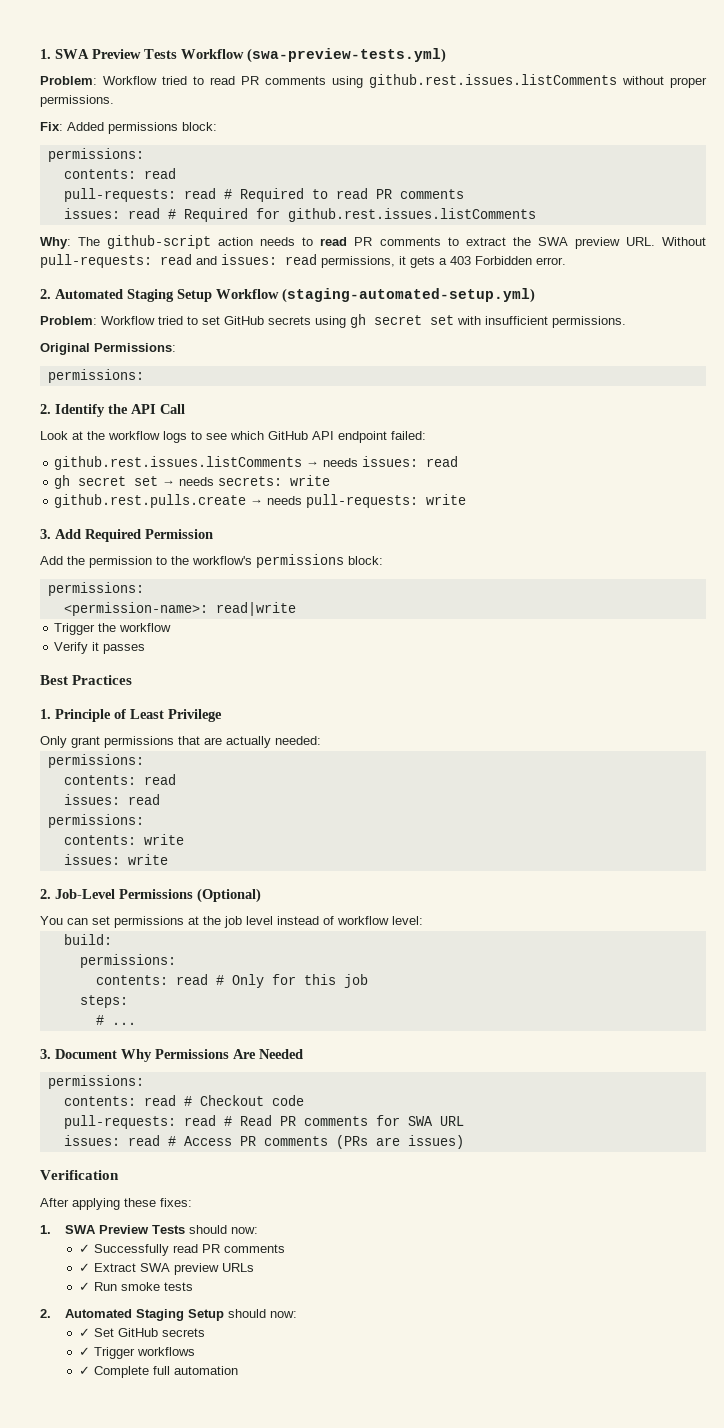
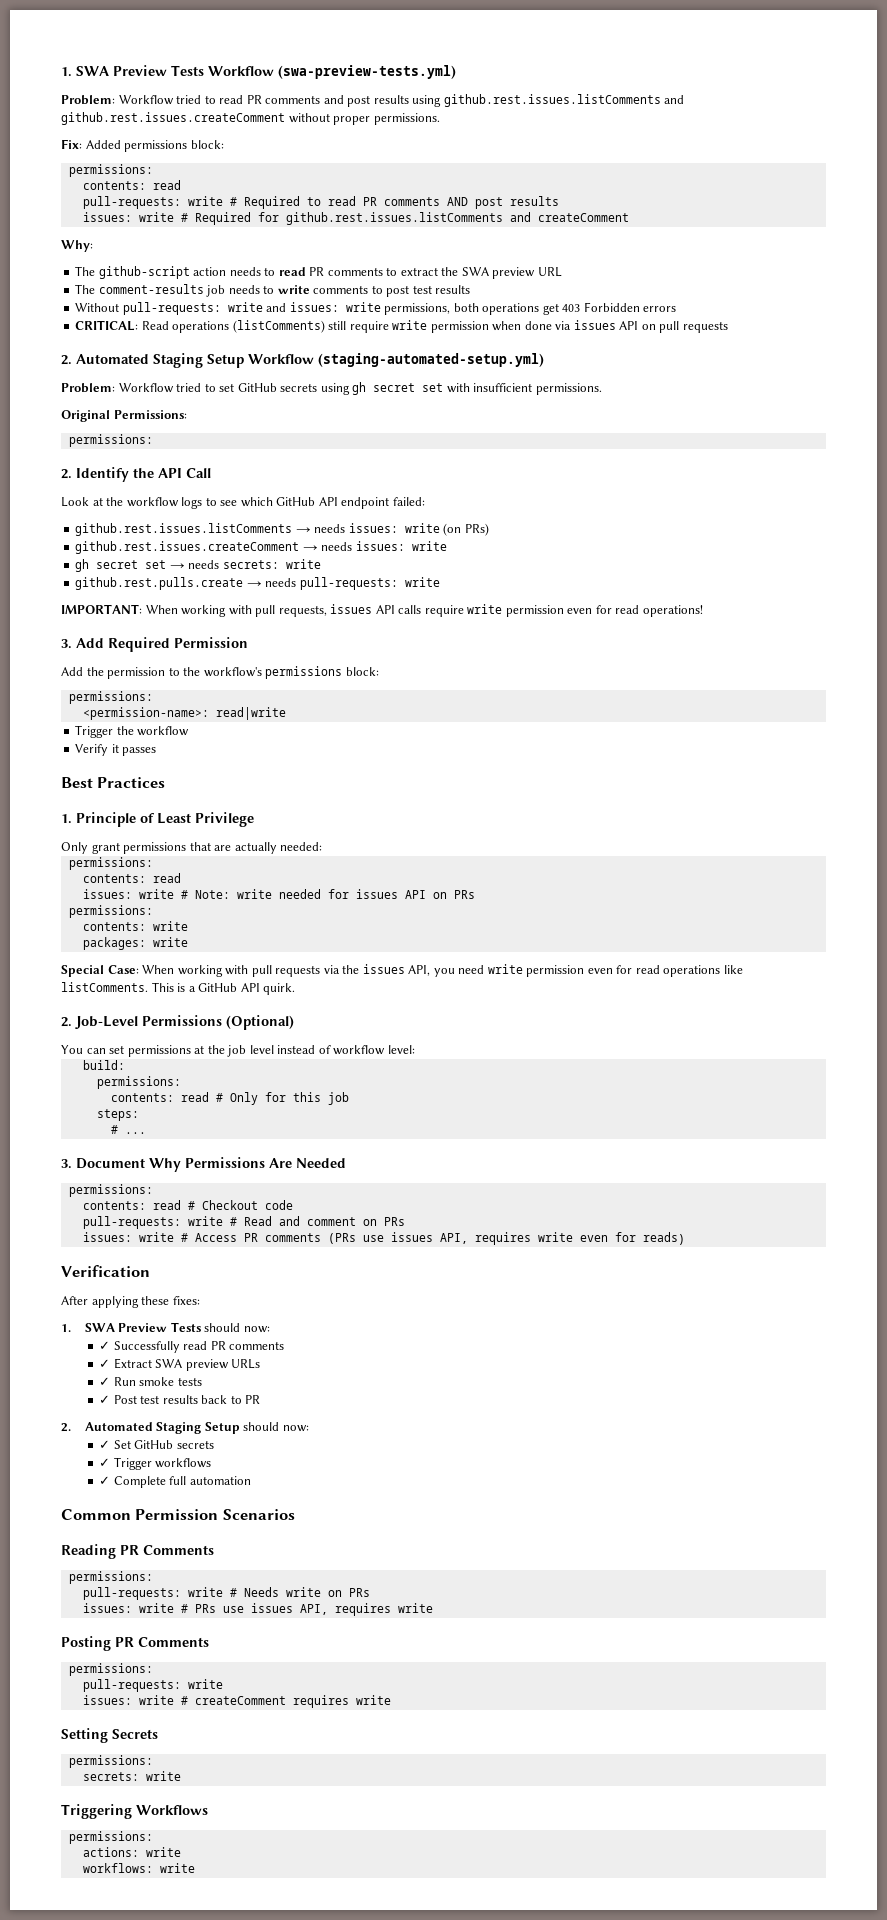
[332,74,617,88] using github.rest.issues.listComments -> [323,94,685,107] [61,112,285,125] and post results using github.rest.issues.listComments and github.rest.issues.createComment
[183,188,216,199] read -> [187,196,223,206] write
[63,208,160,219] // issues: read -> [446,196,559,209] [82,212,174,222] AND post results // issues: write
(536, 215) none -> [509,212,629,222] and createComment
(71, 243) none -> (93, 246) //
[625,237,655,246] URL. -> [537,267,562,277] [75,284,471,297] URL // The comment-results job needs to write comments to post test results //
[160,254,192,265] read -> [227,302,263,312] write
[285,254,566,268] read permissions, it gets a 403 Forbidden error. -> [345,302,677,315] [75,320,728,333] write permissions, both operations get 403 Forbidden errors // CRITICAL: Read operations (listComments) still require write permission when done via issues API on pull requests
[426,456,459,467] read -> [404,523,489,536] [75,541,447,554] write (on PRs) // github.rest.issues.createComment → needs issues: write
(467, 499) none -> [61,604,703,617] // IMPORTANT: When working with pull requests, issues API calls require write permission even for read operations!
[127,794,160,805] read -> [138,889,475,899] write # Note: write needed for issues API on PRs
[63,854,168,865] issues: write -> [82,937,188,950] [61,964,743,977] [61,982,296,995] packages: write // Special Case: When working with pull requests via the issues API, you need write permission even for read operations like listComments. This is a GitHub API quirk.
[183,1115,216,1126] read -> [187,1216,223,1226] write
[279,1115,464,1126] [63,1135,160,1146] PR comments for SWA URL // issues: read -> [278,1216,405,1226] [82,1232,174,1242] and comment on PRs // issues: write
[375,1135,464,1149] are issues) -> [362,1232,685,1245] use issues API, requires write even for reads)
(193, 1286) none -> [99,1395,261,1404] // ✓ Post test results back to PR
(238, 1370) none -> [61,1509,295,1520] [61,1544,214,1559] [68,1571,153,1584] [82,1587,370,1600] [82,1603,433,1616] [61,1636,209,1651] [68,1663,153,1676] [82,1679,223,1692] [82,1695,391,1708] [61,1728,158,1743] [68,1755,153,1768] [82,1771,181,1781] [61,1804,208,1819] [68,1831,153,1844] [82,1847,181,1857] [82,1863,195,1873] // Common Permission Scenarios // Reading PR Comments // permissions: // pull-requests: write # Needs write on PRs // issues: write # PRs use issues API, requires write // Posting PR Comments // permissions: // pull-requests: write // issues: write # createComment requires write // Setting Secrets // permissions: // secrets: write // Triggering Workflows // permissions: // actions: write // workflows: write

